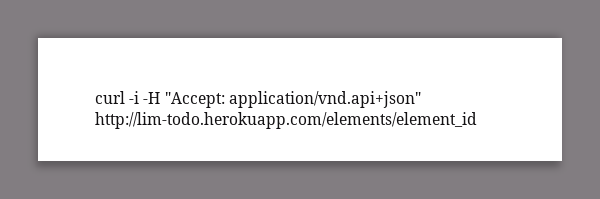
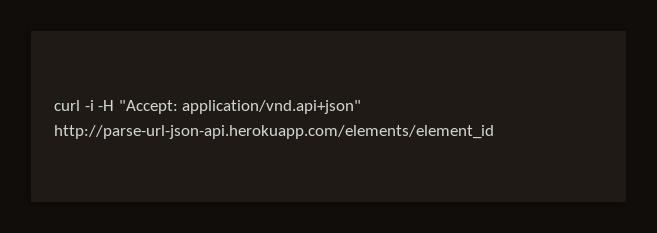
[95,112,477,129] http://lim-todo.herokuapp.com/elements/element_id -> [54,125,494,139] http://parse-url-json-api.herokuapp.com/elements/element_id

